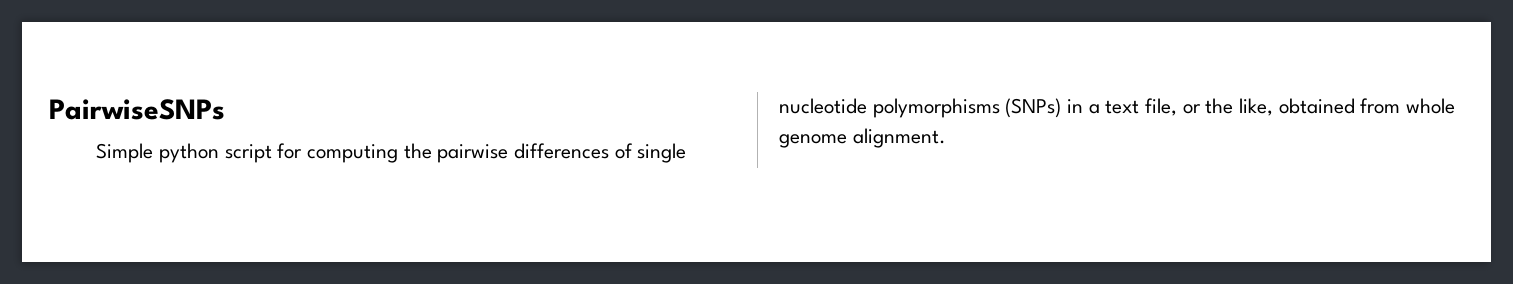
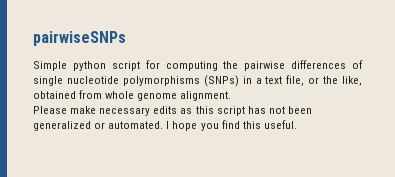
[49,99,225,120] PairwiseSNPs -> [33,31,126,46] pairwiseSNPs
(946, 138) none -> [33,106,312,116] [33,120,297,131] // Please make necessary edits as this script has not been generalized or automated. I hope you find this useful.

